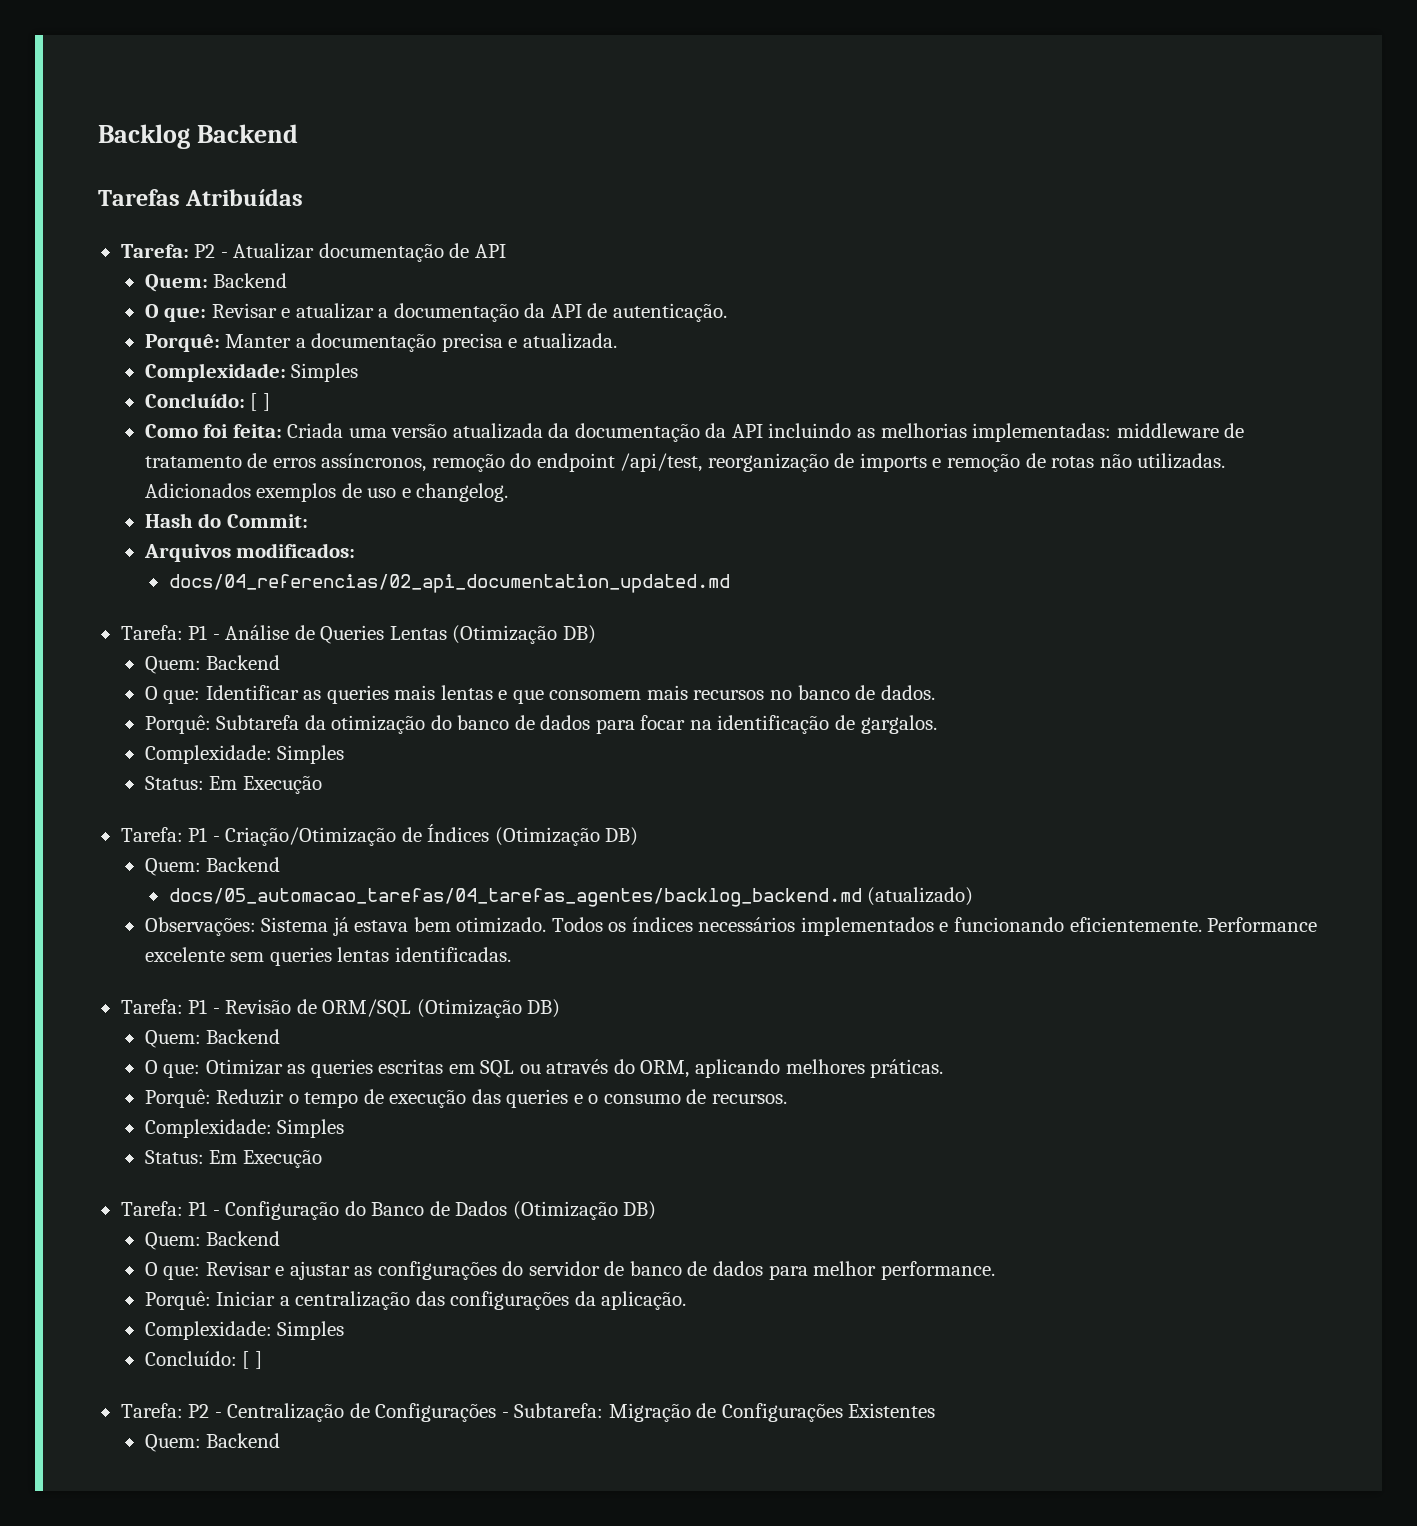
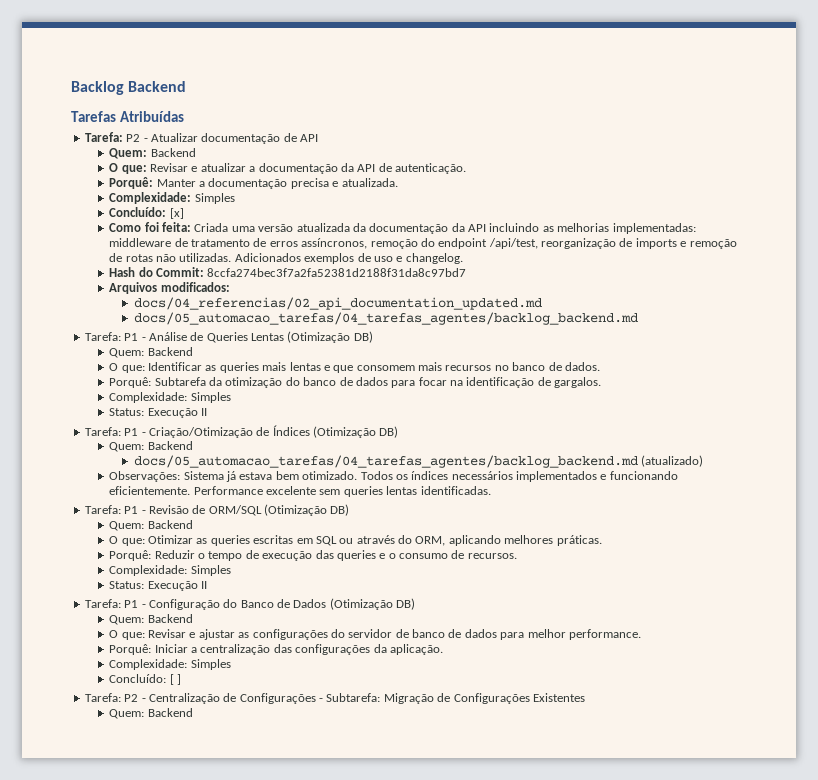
[250,393,270,411] [ ] -> [169,208,184,219] [x]
(308, 521) none -> [207,268,467,277] 8ccfa274bec3f7a2fa52381d2188f31da8c97bd7
(730, 583) none -> [133,312,638,325] // docs/05_automacao_tarefas/04_tarefas_agentes/backlog_backend.md
[209,775,322,794] Em Execução -> [147,408,207,418] Execução II
[209,1149,322,1168] Em Execução -> [147,581,207,591] Execução II

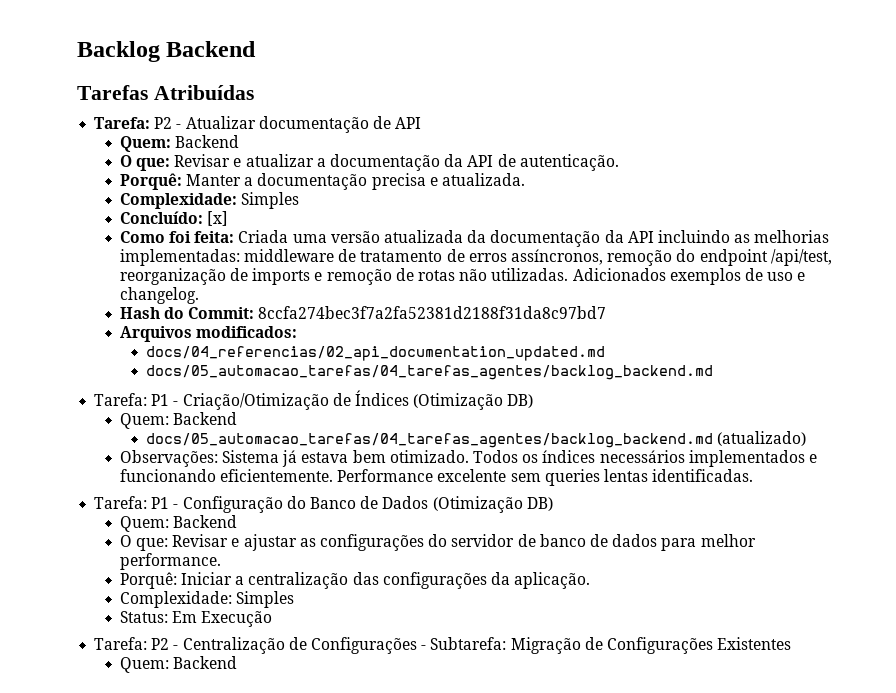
[84,331,373,343] [109,347,193,358] [109,362,600,373] [109,377,602,388] [109,392,231,403] [109,408,207,418] // Tarefa: P1 - Análise de Queries Lentas (Otimização DB) // Quem: Backend // O que: Identificar as queries mais lentas e que consomem mais recursos no banco de dados. // Porquê: Subtarefa da otimização do banco de dados para focar na identificação de gargalos. // Complexidade: Simples // Status: Execução II -> (713, 372) none
[84,504,350,516] [109,520,193,531] [109,535,602,546] [109,550,517,561] [109,565,231,576] [109,581,207,591] // Tarefa: P1 - Revisão de ORM/SQL (Otimização DB) // Quem: Backend // O que: Otimizar as queries escritas em SQL ou através do ORM, aplicando melhores práticas. // Porquê: Reduzir o tempo de execução das queries e o consumo de recursos. // Complexidade: Simples // Status: Execução II -> (754, 475) none
[109,674,181,685] Concluído: [ ] -> [119,611,273,627] Status: Em Execução

